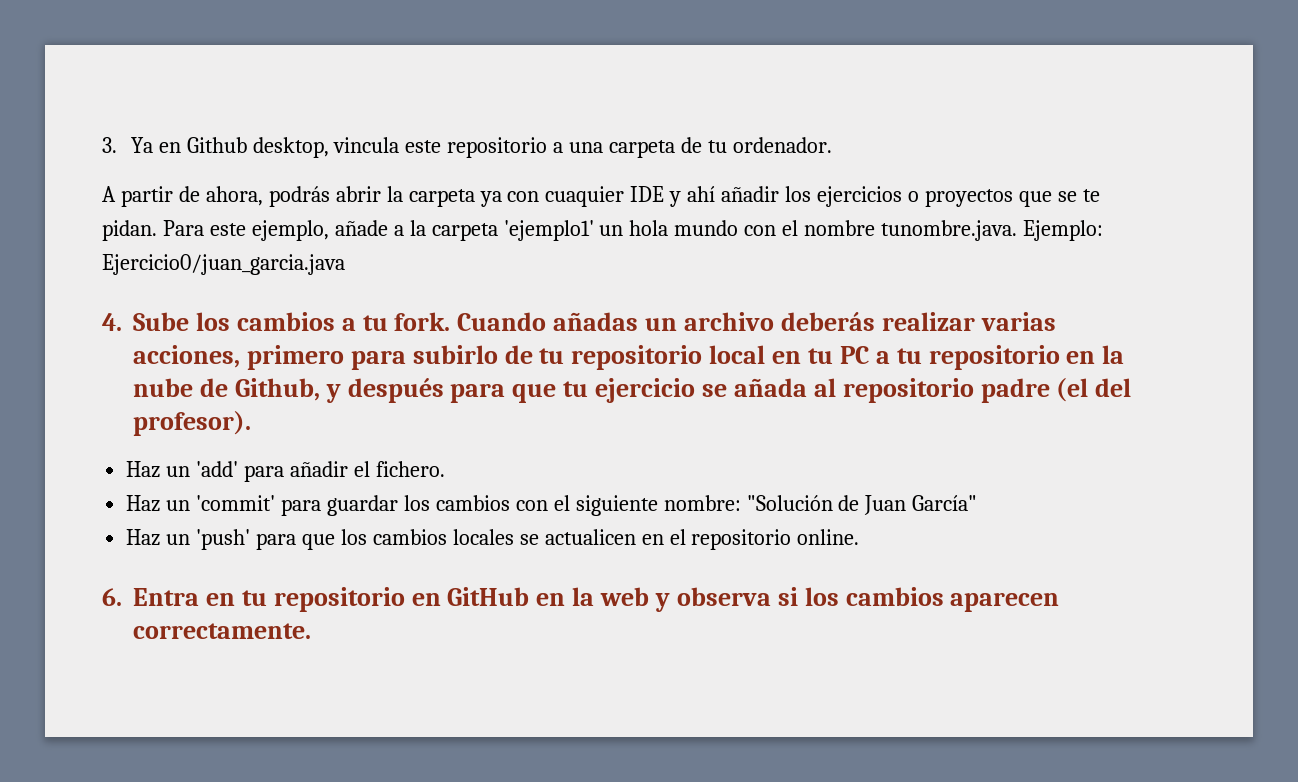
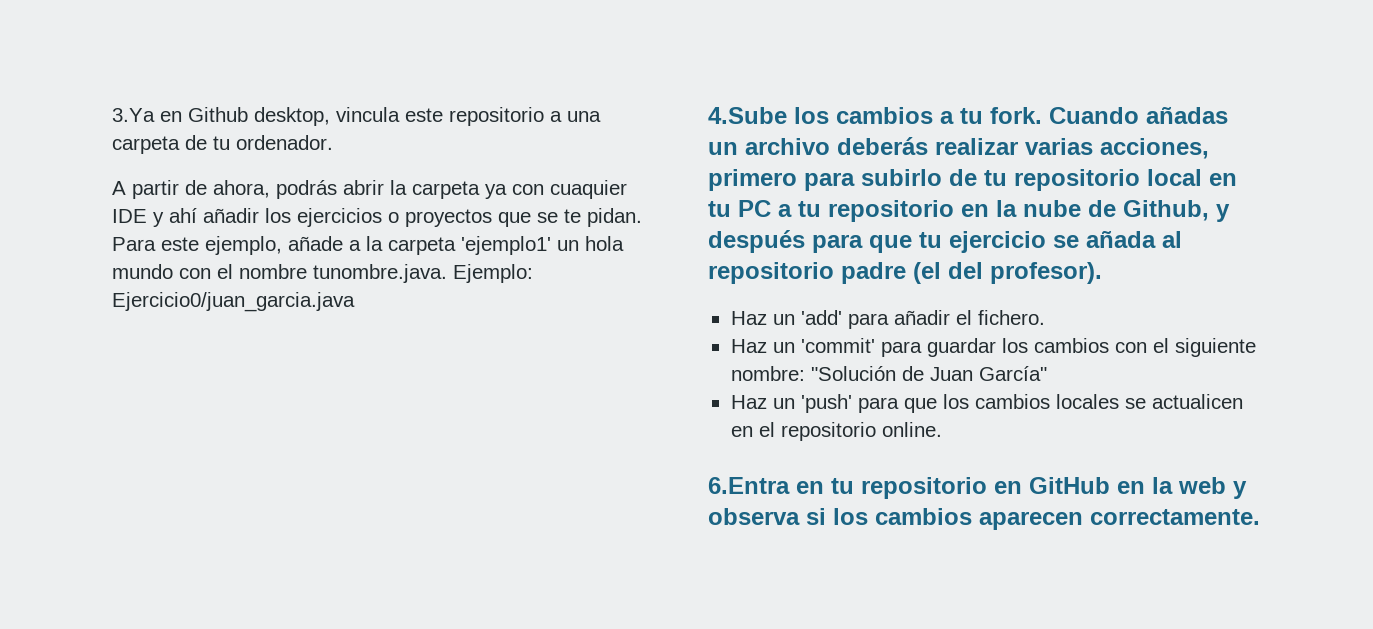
[102,137,153,153] 3. Ya -> [112,108,155,122] 3.Ya
[102,312,189,331] 4. Sube -> [708,107,787,124] 4.Sube
[102,588,199,606] 6. Entra -> [708,477,790,494] 6.Entra

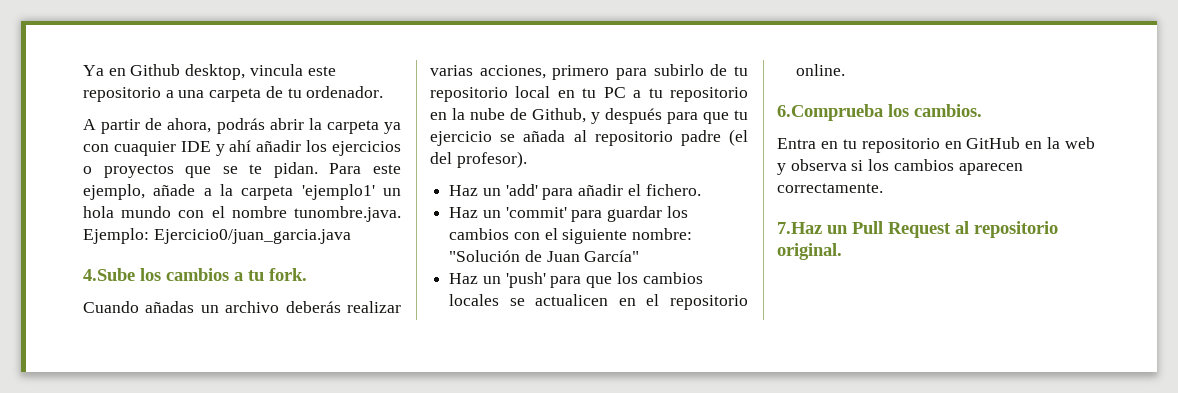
[112,108,155,122] 3.Ya -> [83,65,104,76] Ya
(1042, 115) none -> (307, 274) //
[708,477,790,494] 6.Entra -> [777,104,982,121] [777,138,816,149] 6.Comprueba los cambios. // Entra
(1260, 517) none -> [777,221,1058,238] [777,243,842,260] // 7.Haz un Pull Request al repositorio original.

